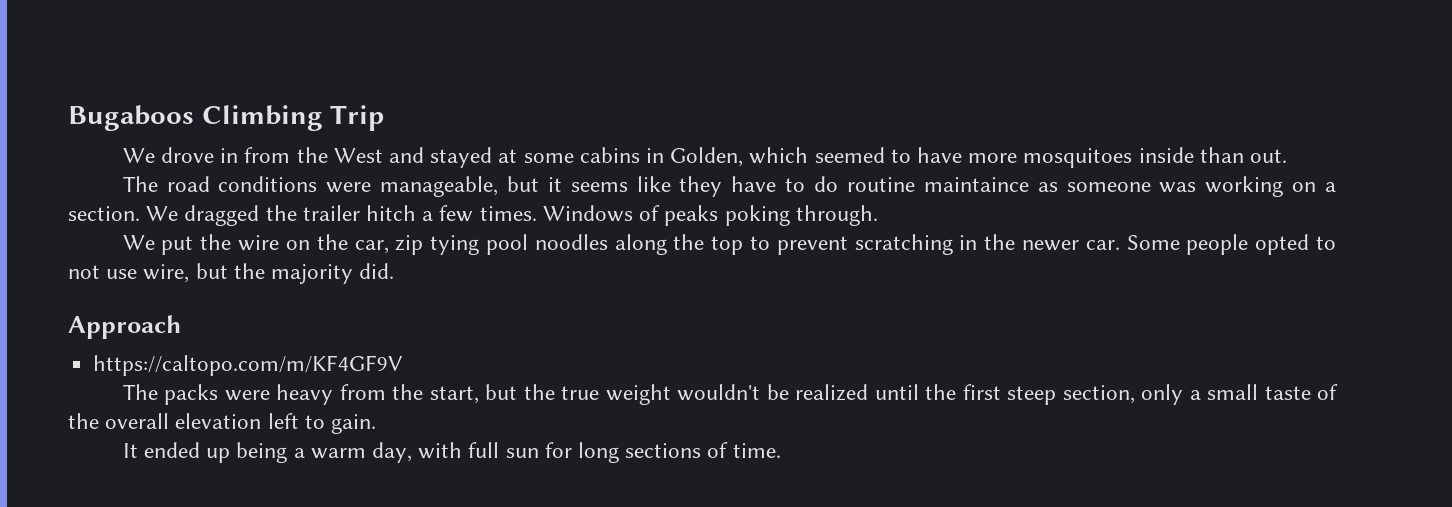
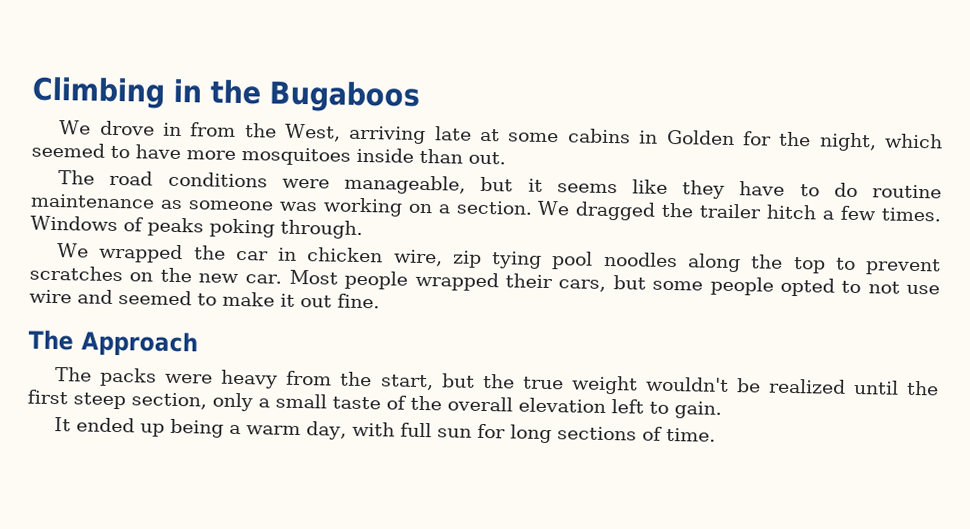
(68, 118) none -> [32,76,261,109] Climbing in the
[201,105,385,131] Climbing Trip -> (420, 96) none
[333,147,493,168] West and stayed -> [284,123,472,145] West, arriving late
[670,147,744,167] Golden, -> [665,129,877,152] Golden for the night,
[923,177,1029,192] maintaince -> [30,193,155,209] maintenance
[161,234,389,255] put the wire on the car, -> [98,243,443,267] wrapped the car in chicken wire,
[854,234,1180,255] scratching in the newer car. Some -> [29,265,704,292] scratches on the new car. Most people wrapped their cars, but some
[143,263,395,284] wire, but the majority did. // -> [29,289,380,309] [28,329,74,351] wire and seemed to make it out fine. // The
[93,355,404,376] // https://caltopo.com/m/KF4GF9V -> (198, 343) none

